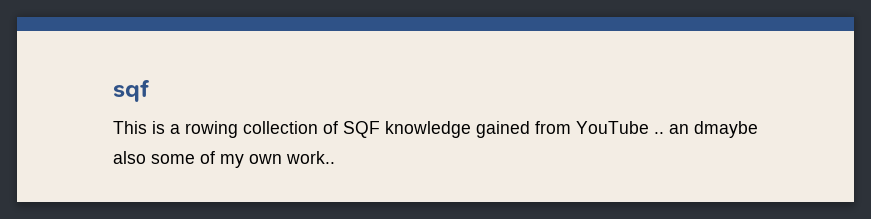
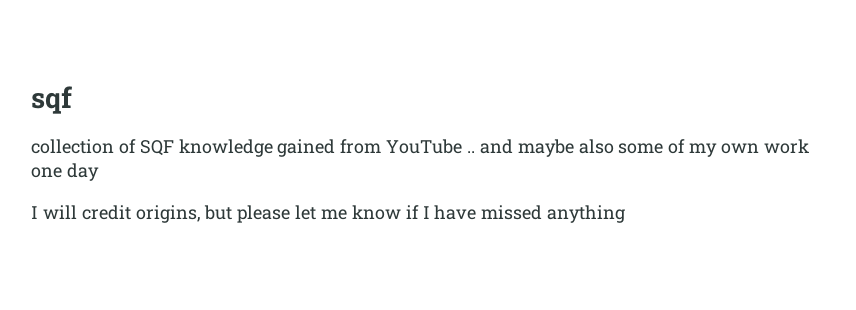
[113,121,238,138] This is a rowing -> (72, 100) none
[669,121,758,138] an dmaybe -> [479,139,574,157] and maybe
[286,151,335,164] work.. -> [763,139,809,154] [31,163,99,181] [31,205,626,223] work one day // I will credit origins, but please let me know if I have missed anything

